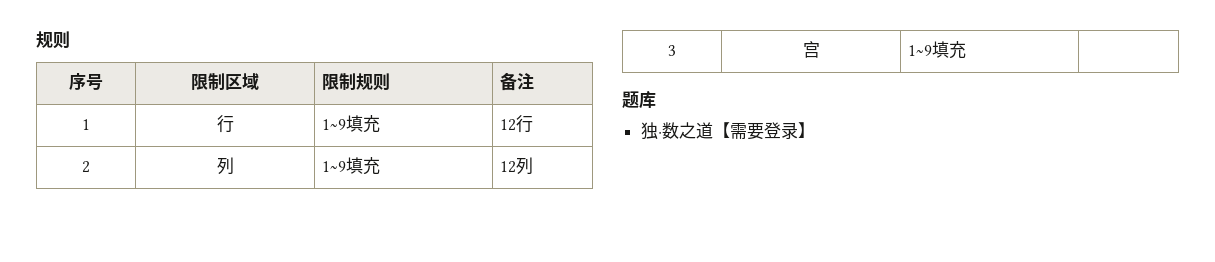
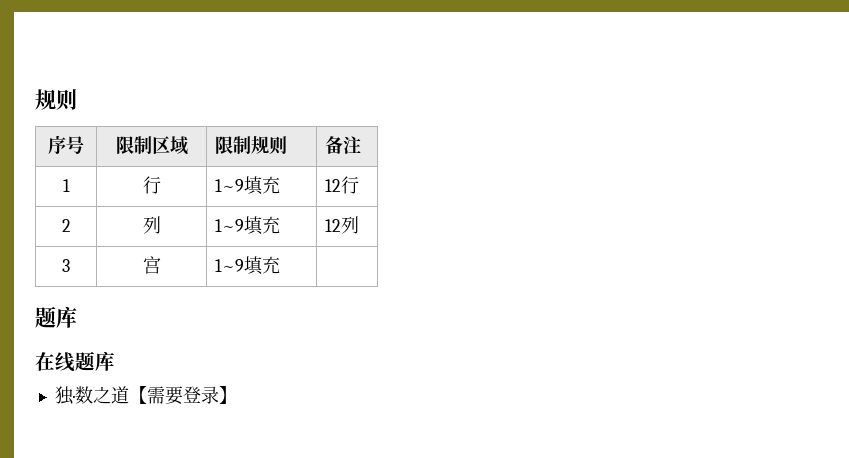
(656, 100) none -> [35,351,115,372] // 在线题库

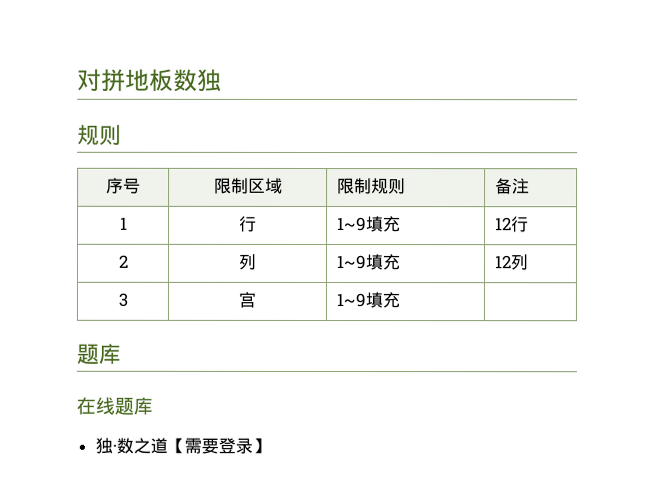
(35, 99) none -> [77,68,222,92] 对拼地板数独 //

